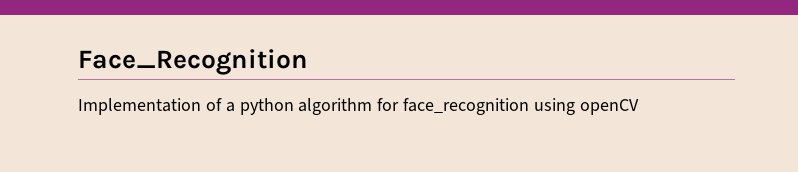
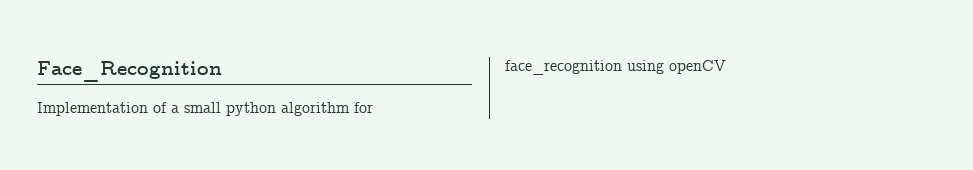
(235, 107) none -> [184,102,221,113] small

